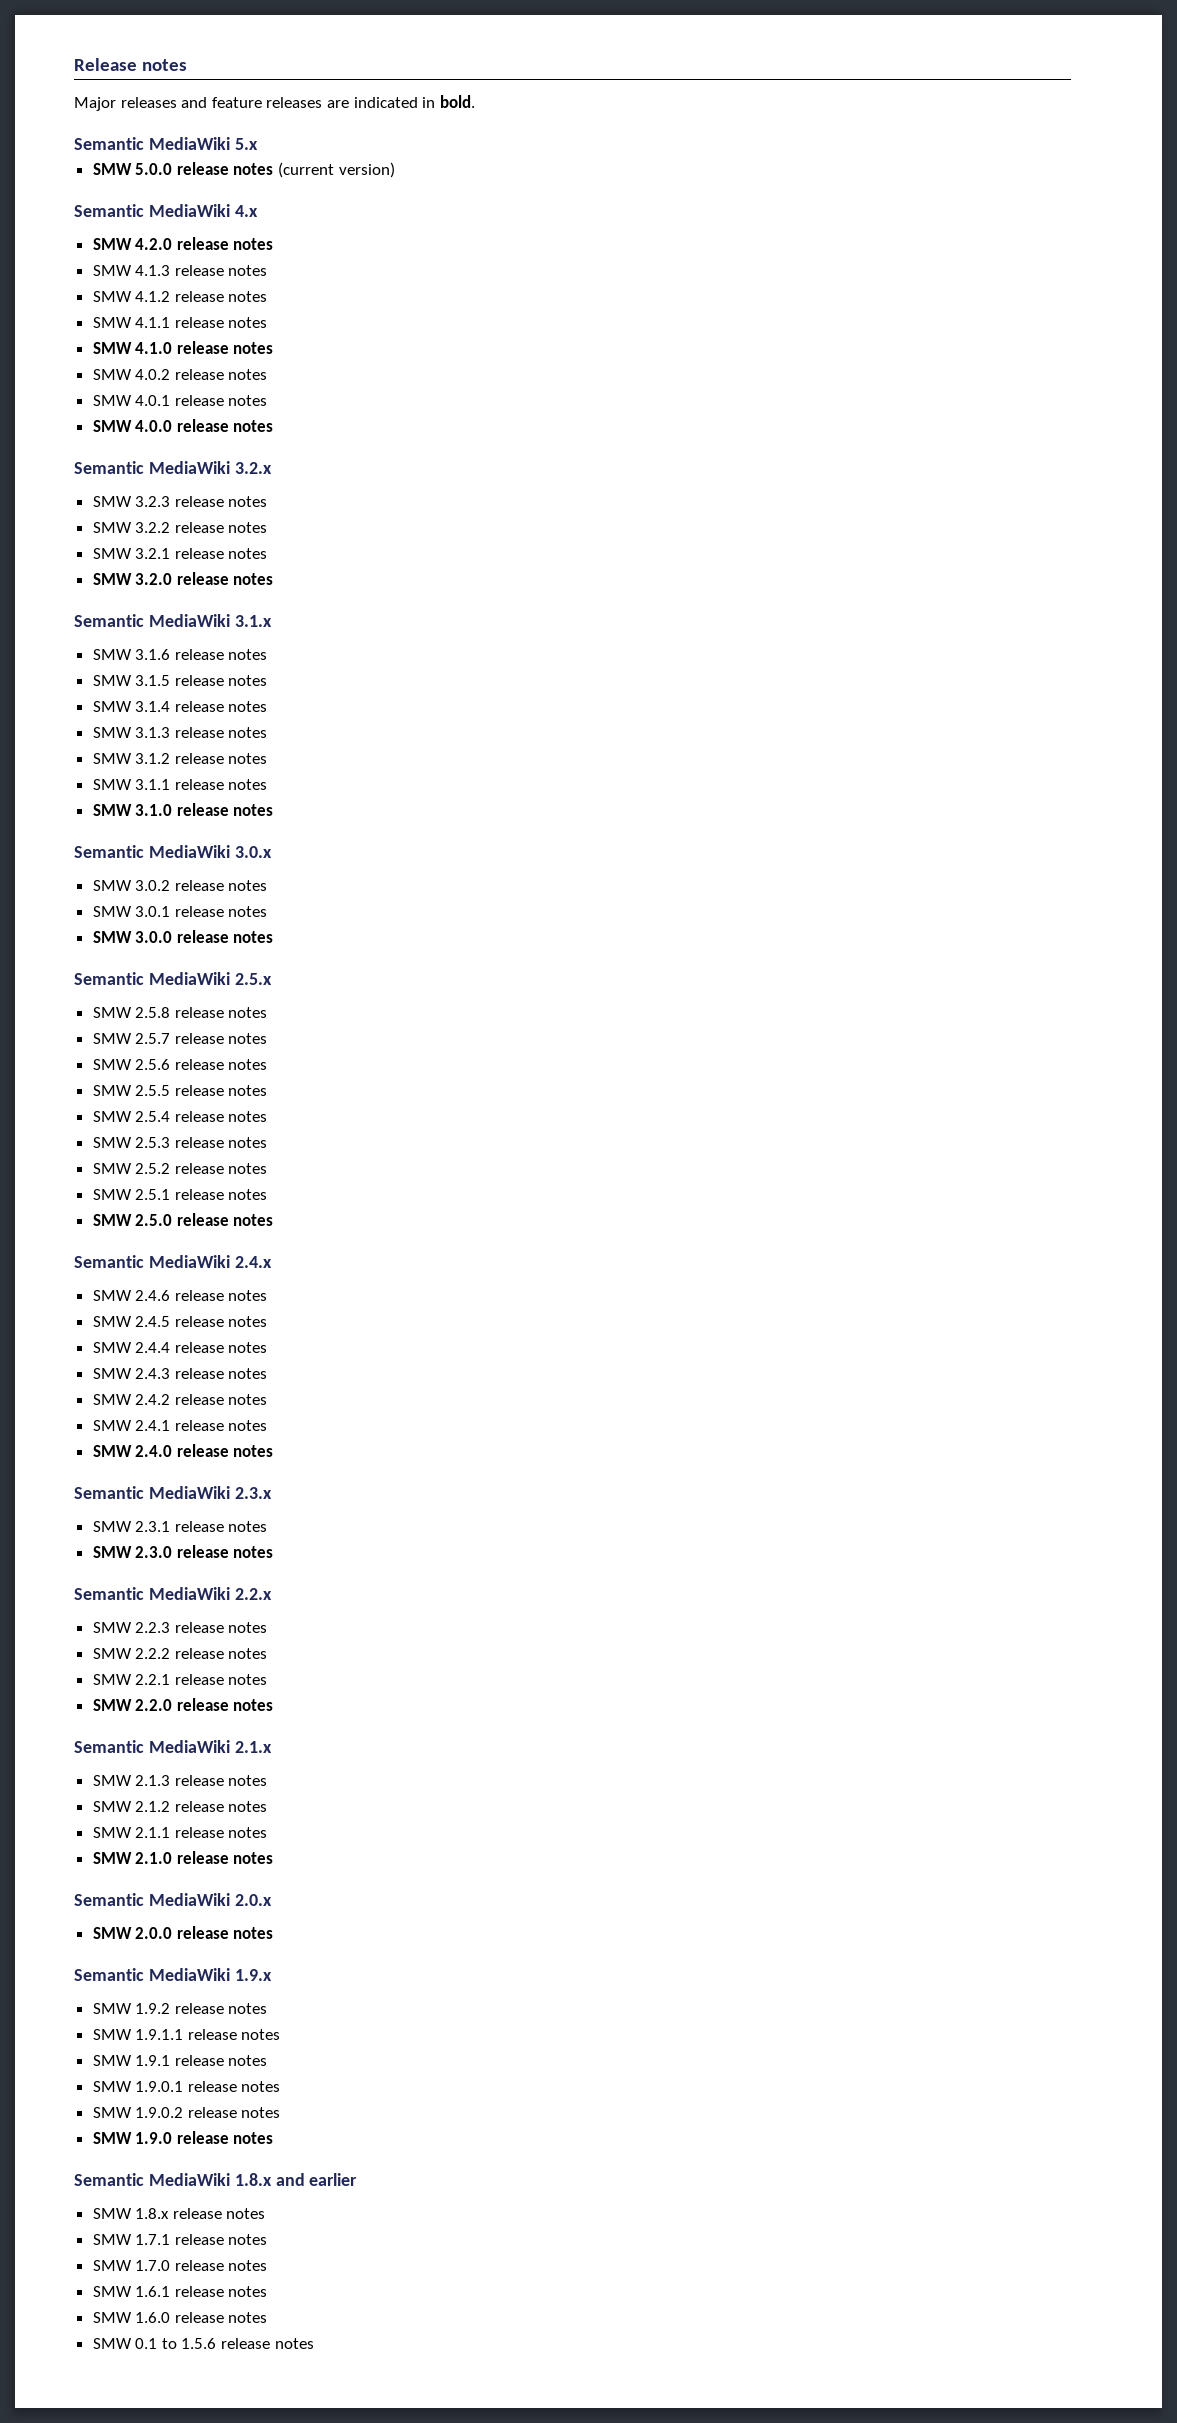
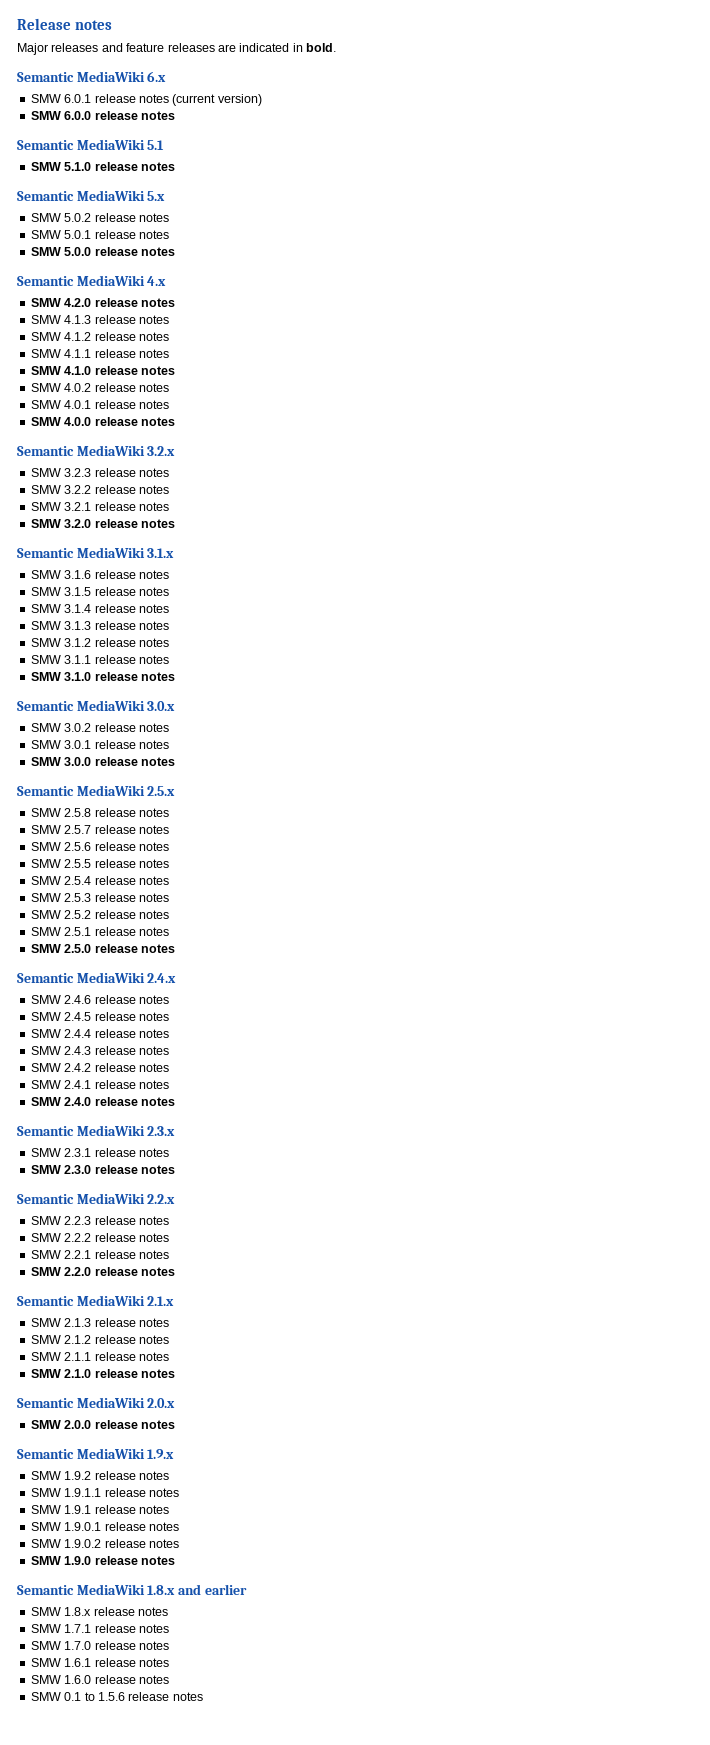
[234,138,258,150] 5.x -> [147,71,167,82] [30,94,262,106] [30,111,175,120] [17,139,165,150] [30,162,175,171] [17,190,166,201] [30,213,169,222] [30,230,169,239] 6.x // SMW 6.0.1 release notes (current version) // SMW 6.0.0 release notes // Semantic MediaWiki 5.1 // SMW 5.1.0 release notes // Semantic MediaWiki 5.x // SMW 5.0.2 release notes // SMW 5.0.1 release notes
[278,162,395,178] (current version) -> (175, 251) none

